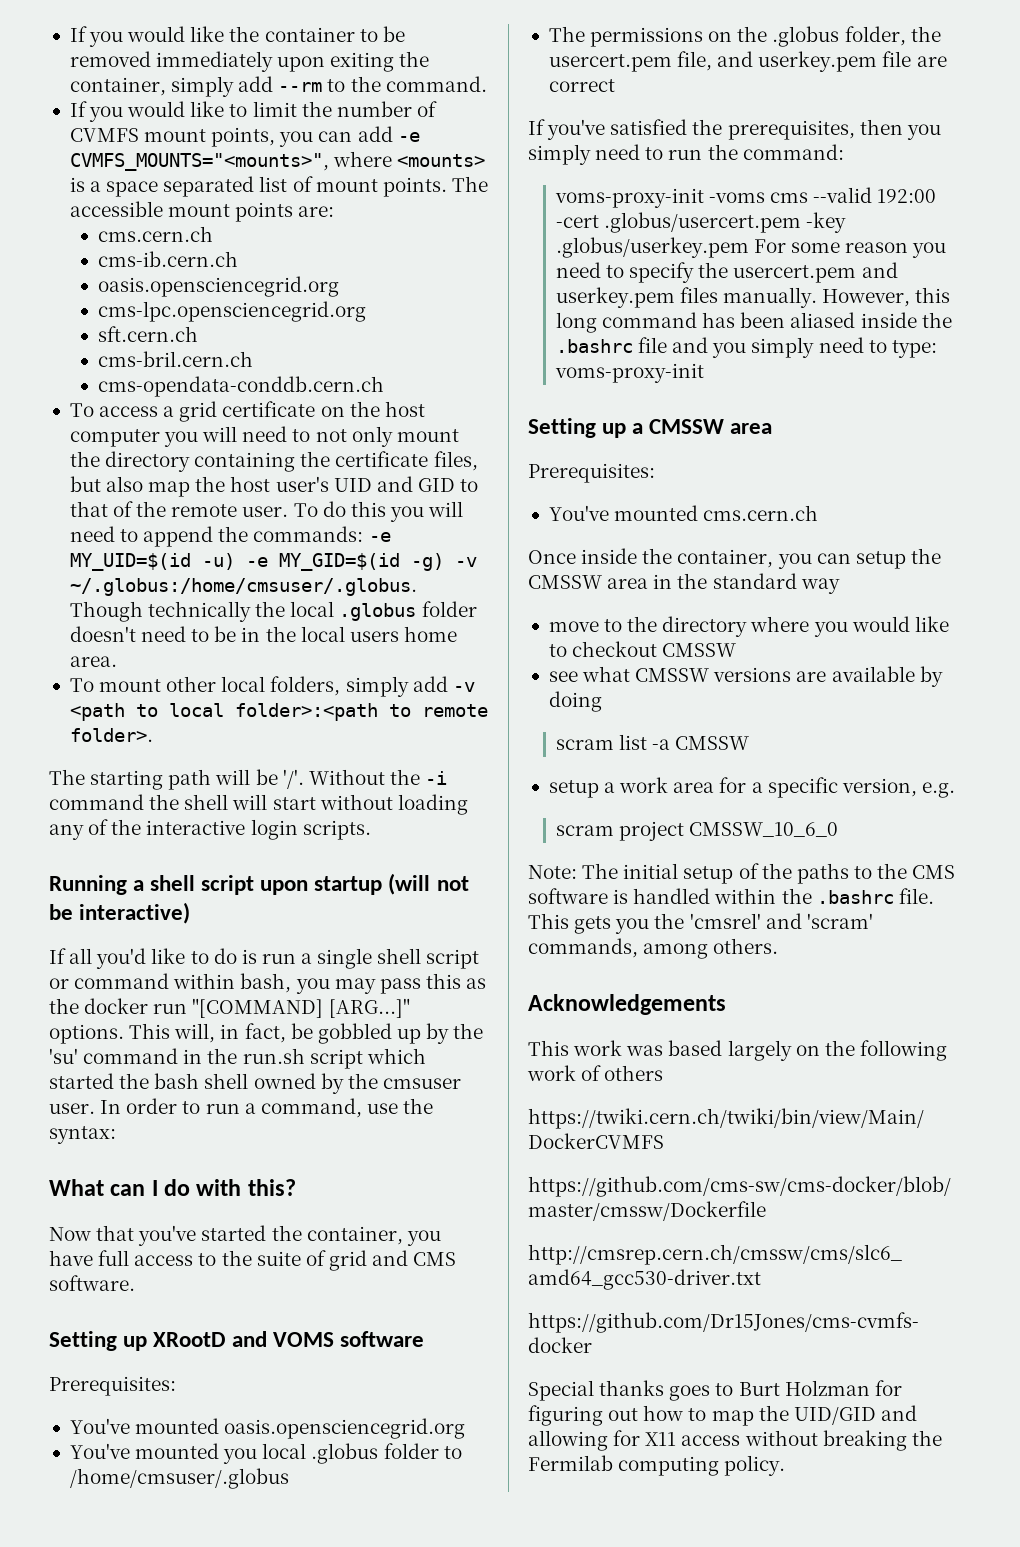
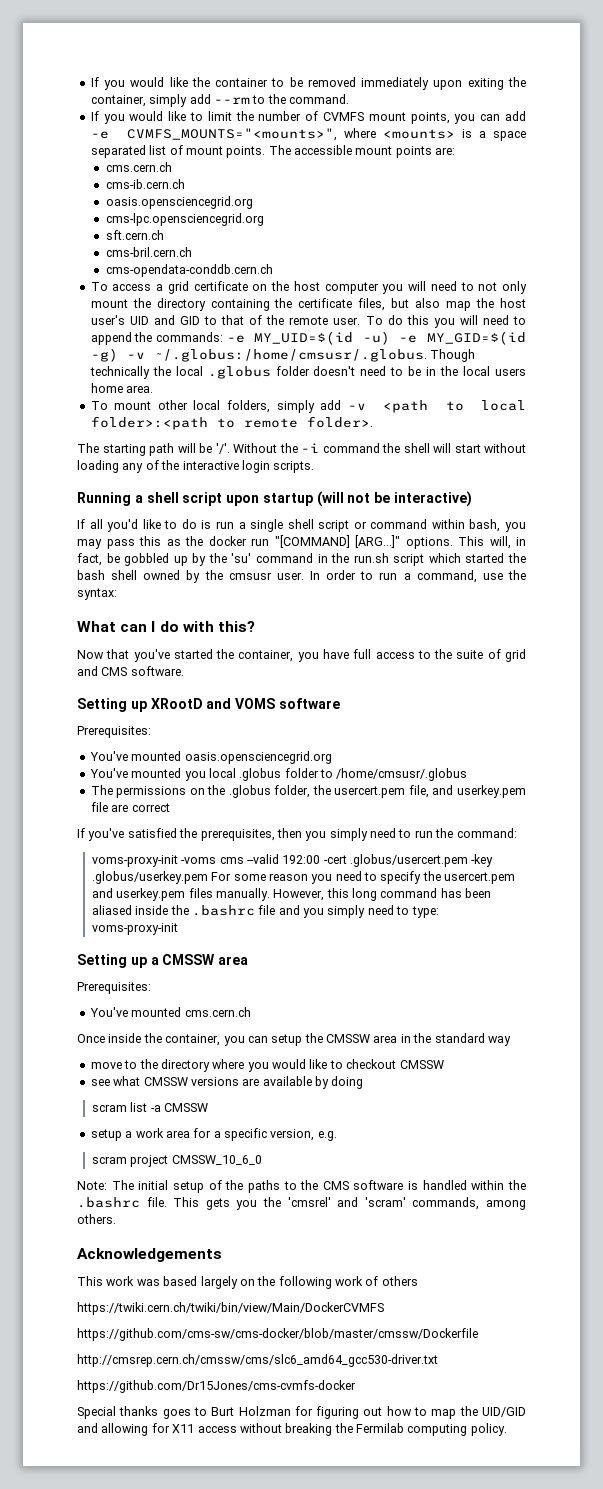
[69,578,417,596] ~/.globus:/home/cmsuser/.globus. -> [153,349,427,362] ~/.globus:/home/cmsusr/.globus.
[382,1078,461,1089] cmsuser -> [228,572,272,580] cmsusr
[69,1468,289,1489] /home/cmsuser/.globus -> [336,768,468,781] /home/cmsusr/.globus

